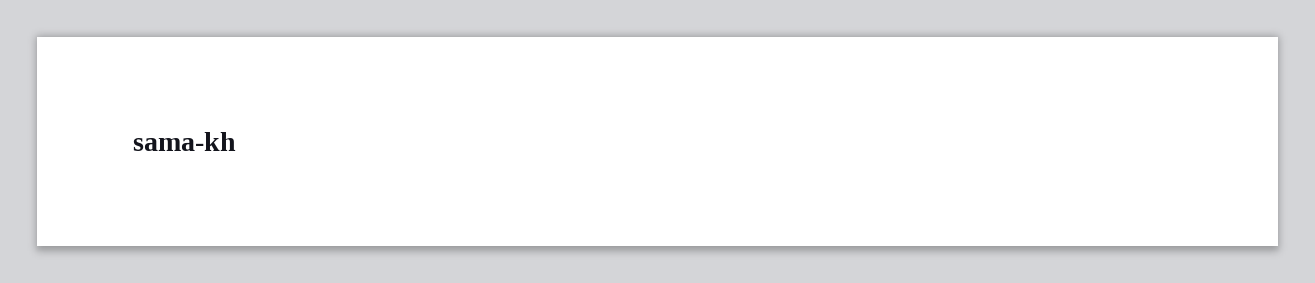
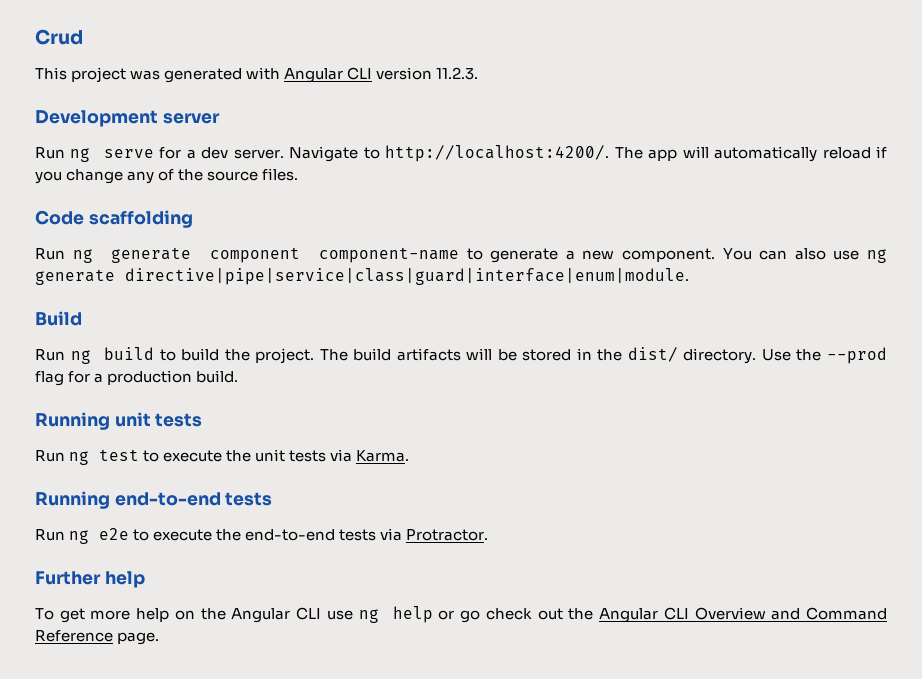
[133,132,236,151] sama-kh -> [35,29,83,45] [35,67,479,83] [35,110,220,127] [35,145,887,162] [35,168,299,184] [35,210,193,228] [35,247,887,263] [35,268,689,285] [35,311,82,326] [35,347,887,364] [35,370,239,386] [35,412,203,430] [35,449,410,465] [35,491,273,509] [35,528,489,544] [35,571,145,588] [35,606,888,623] [35,630,160,645] Crud // This project was generated with Angular CLI version 11.2.3. // Development server // Run ng serve for a dev server. Navigate to http://localhost:4200/. The app will automatically reload if you change any of the source files. // Code scaffolding // Run ng generate component component-name to generate a new component. You can also use ng generate directive|pipe|service|class|guard|interface|enum|module. // Build // Run ng build to build the project. The build artifacts will be stored in the dist/ directory. Use the --prod flag for a production build. // Running unit tests // Run ng test to execute the unit tests via Karma. // Running end-to-end tests // Run ng e2e to execute the end-to-end tests via Protractor. // Further help // To get more help on the Angular CLI use ng help or go check out the Angular CLI Overview and Command Reference page.

